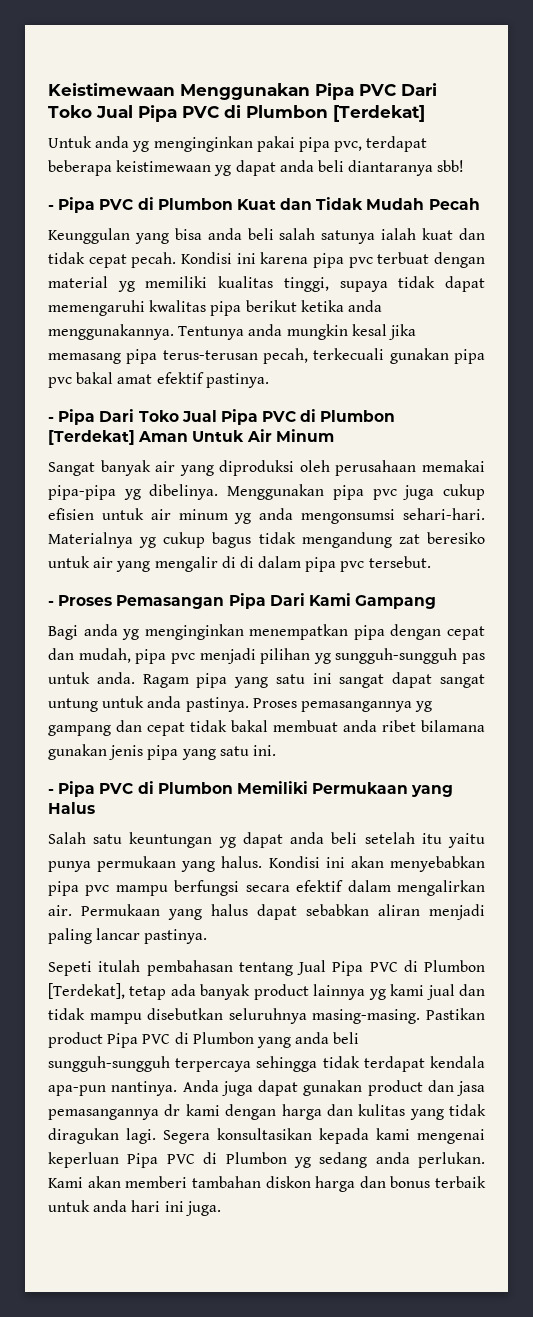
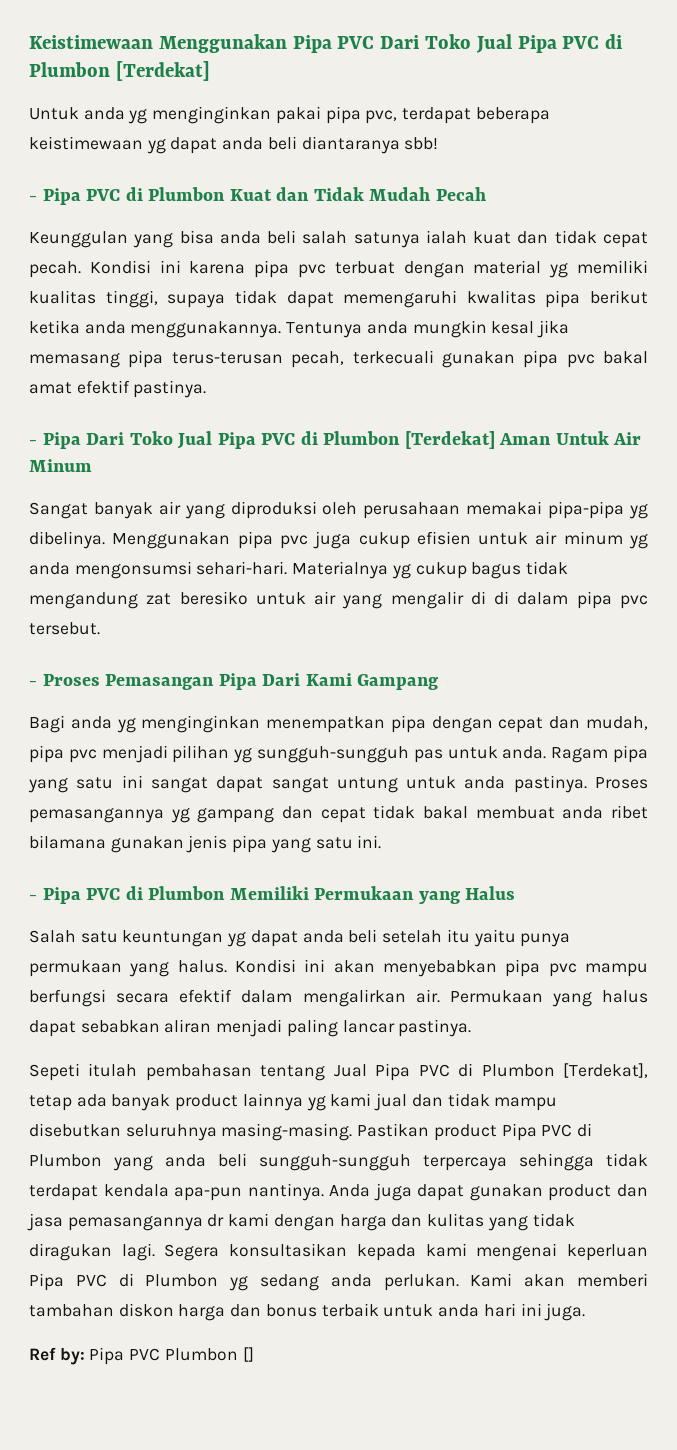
(221, 1208) none -> [29,1347,254,1365] // Ref by: Pipa PVC Plumbon []

